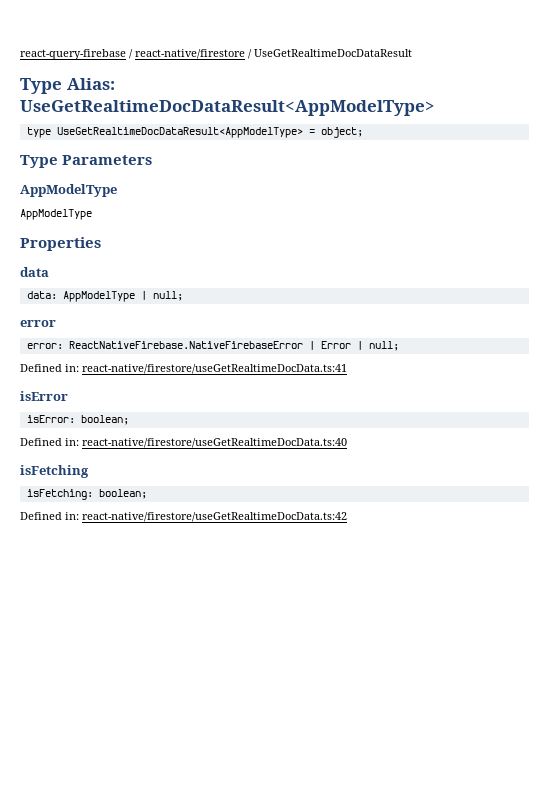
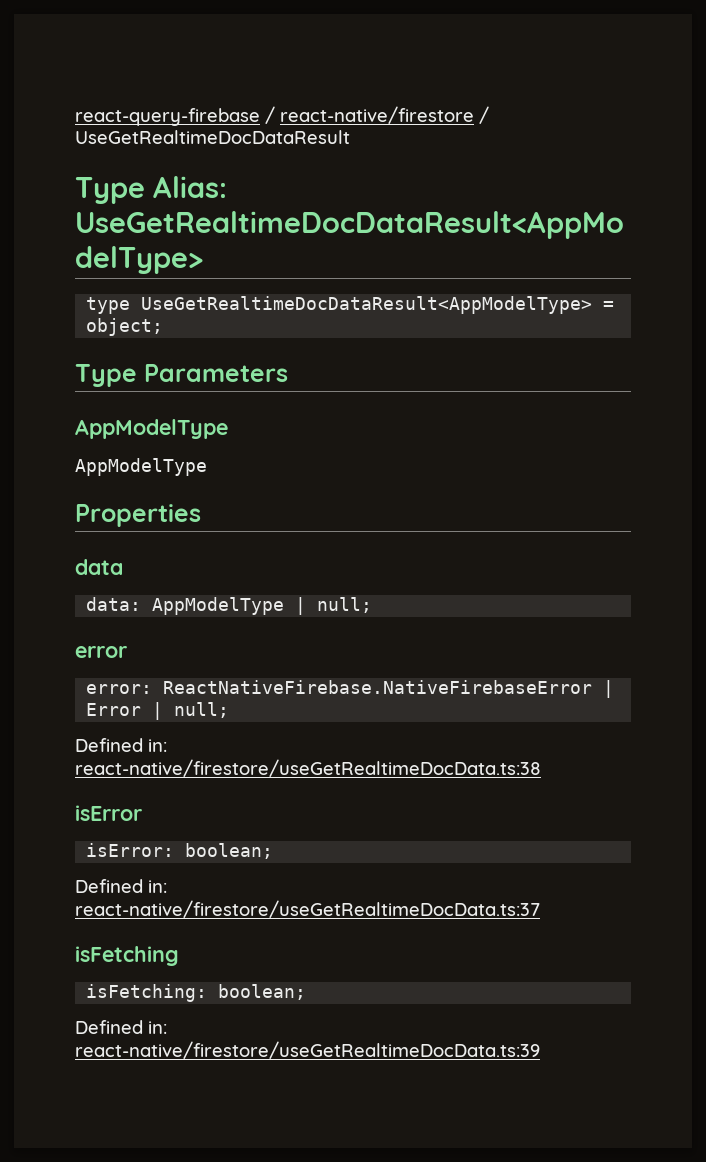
[82,364,347,374] react-native/firestore/useGetRealtimeDocData.ts:41 -> [75,759,541,777] react-native/firestore/useGetRealtimeDocData.ts:38
[82,438,347,448] react-native/firestore/useGetRealtimeDocData.ts:40 -> [75,900,540,918] react-native/firestore/useGetRealtimeDocData.ts:37
[82,512,347,522] react-native/firestore/useGetRealtimeDocData.ts:42 -> [75,1041,540,1059] react-native/firestore/useGetRealtimeDocData.ts:39

